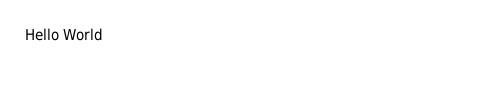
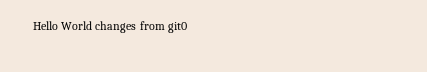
(103, 34) none -> [95,21,187,33] changes from git0

